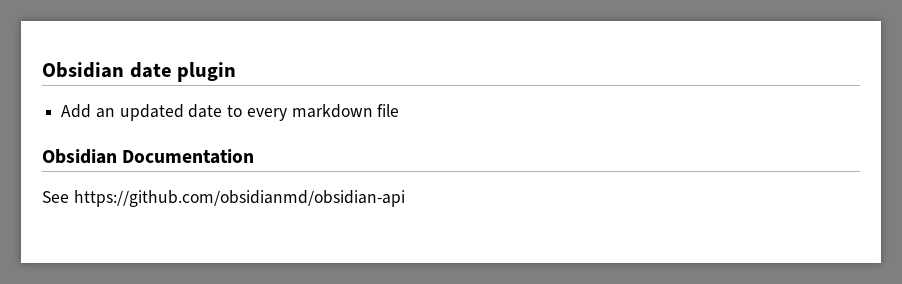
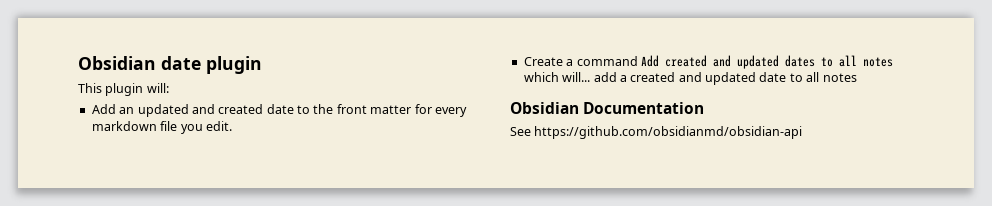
(237, 72) none -> [78,83,169,96] // This plugin will:
[188,104,400,121] date to every markdown file -> [191,104,467,117] [91,121,232,134] [523,55,893,69] [523,72,857,85] and created date to the front matter for every markdown file you edit. // Create a command Add created and updated dates to all notes which will... add a created and updated date to all notes

